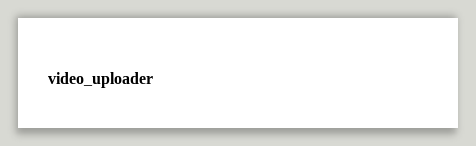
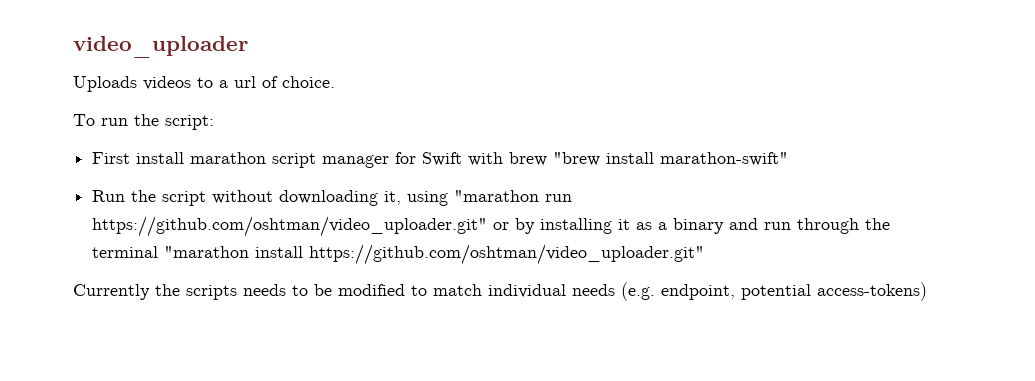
(153, 80) none -> [73,76,335,92] [73,114,214,130] [92,152,789,168] [92,190,573,206] [92,216,891,237] [92,244,705,265] [73,282,927,301] // Uploads videos to a url of choice. // To run the script: // First install marathon script manager for Swift with brew "brew install marathon-swift" // Run the script without downloading it, using "marathon run https://github.com/oshtman/video_uploader.git" or by installing it as a binary and run through the terminal "marathon install https://github.com/oshtman/video_uploader.git" // Currently the scripts needs to be modified to match individual needs (e.g. endpoint, potential access-tokens)

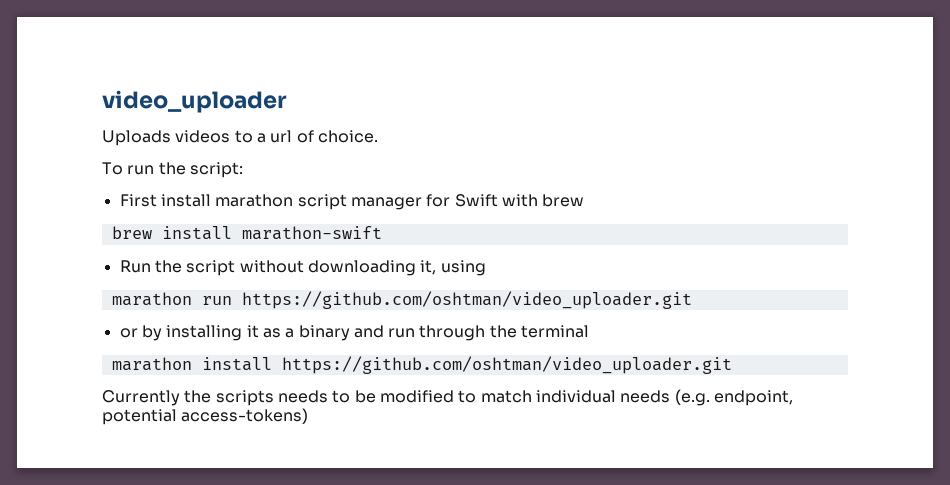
[553,152,789,166] "brew install marathon-swift" -> [111,226,382,240] // brew install marathon-swift
[454,190,573,202] [92,216,488,237] "marathon run https://github.com/oshtman/video_uploader.git" -> [111,291,692,309] // marathon run https://github.com/oshtman/video_uploader.git //
[164,244,705,265] "marathon install https://github.com/oshtman/video_uploader.git" -> [111,356,732,374] // marathon install https://github.com/oshtman/video_uploader.git

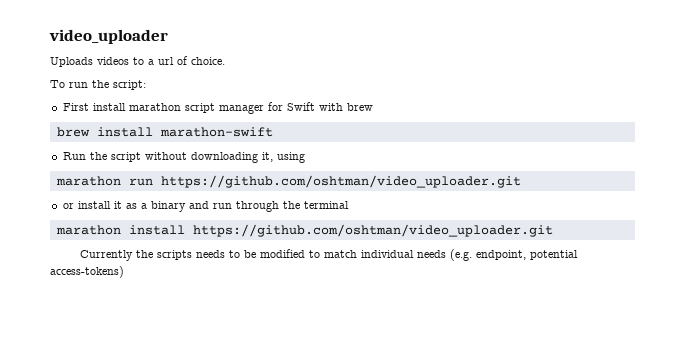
[141,325,243,341] by installing -> [77,201,111,209] install

